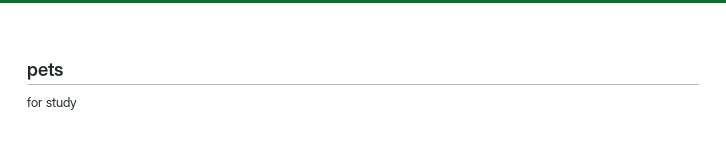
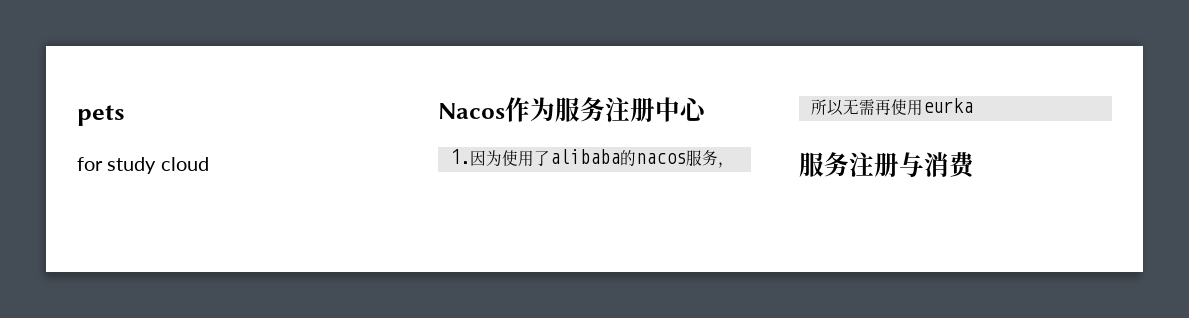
(77, 103) none -> [160,157,209,171] [438,97,708,122] [450,149,734,168] [811,98,973,116] [799,152,975,178] cloud // Nacos作为服务注册中心 // 1.因为使用了alibaba的nacos服务，所以无需再使用eurka // 服务注册与消费

